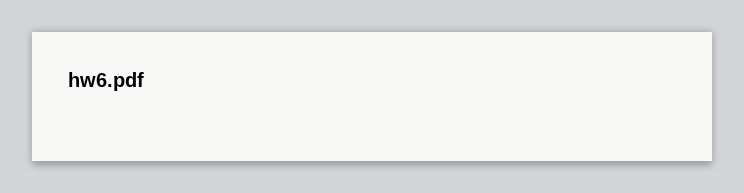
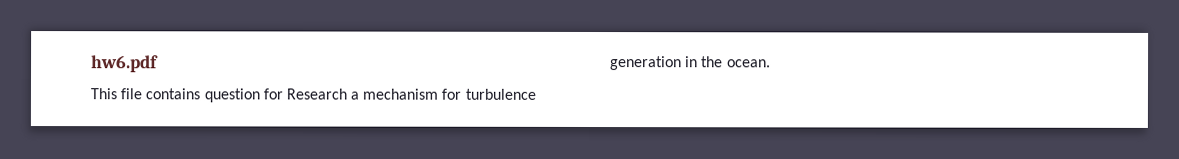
(144, 81) none -> [90,88,536,103] [610,56,771,71] // This file contains question for Research a mechanism for turbulence generation in the ocean.

